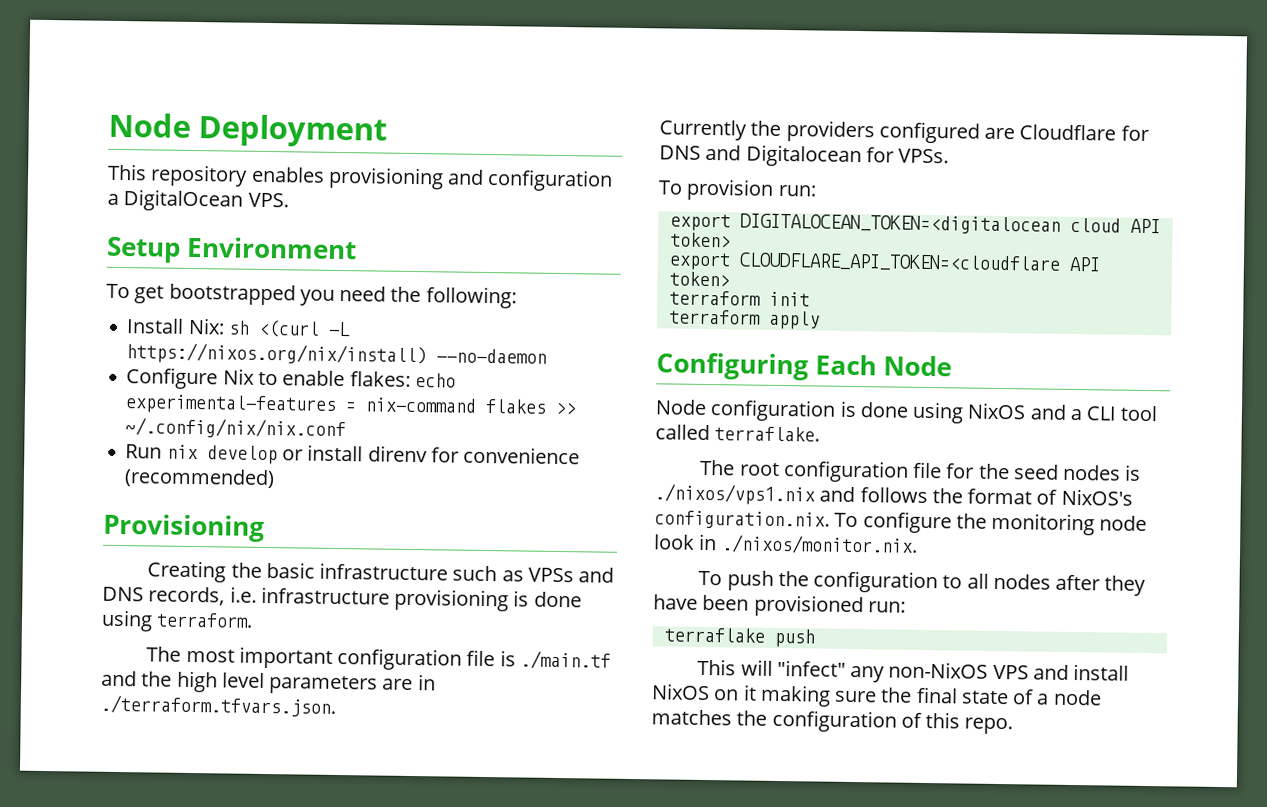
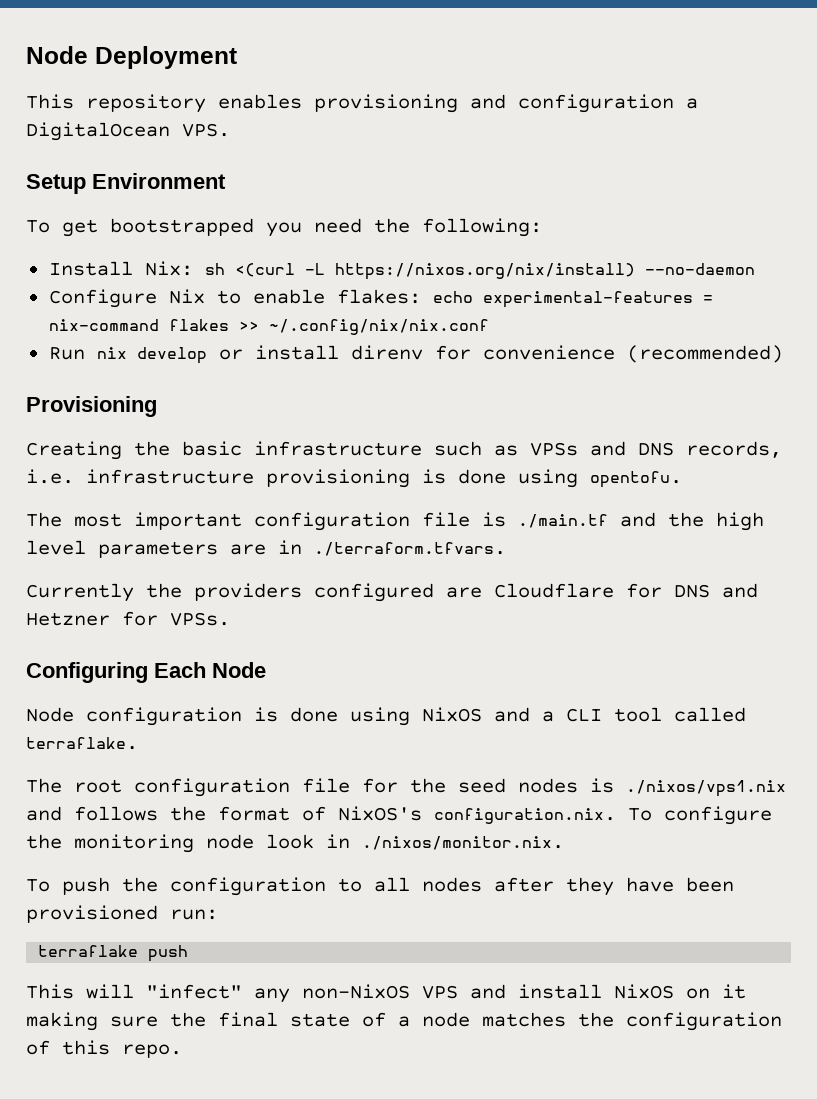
[156,612,254,628] terraform. -> [590,471,682,488] opentofu.
[100,694,336,717] ./terraform.tfvars.json. -> [314,542,506,556] ./terraform.tfvars.
[745,144,862,168] Digitalocean -> [26,612,110,626] Hetzner
[658,178,816,201] [669,213,1161,235] [669,232,731,248] [668,252,1101,273] [668,271,730,287] [668,290,810,307] [668,309,820,330] // To provision run: // export DIGITALOCEAN_TOKEN=<digitalocean cloud API token> // export CLOUDFLARE_API_TOKEN=<cloudflare API token> // terraform init // terraform apply -> (230, 619) none

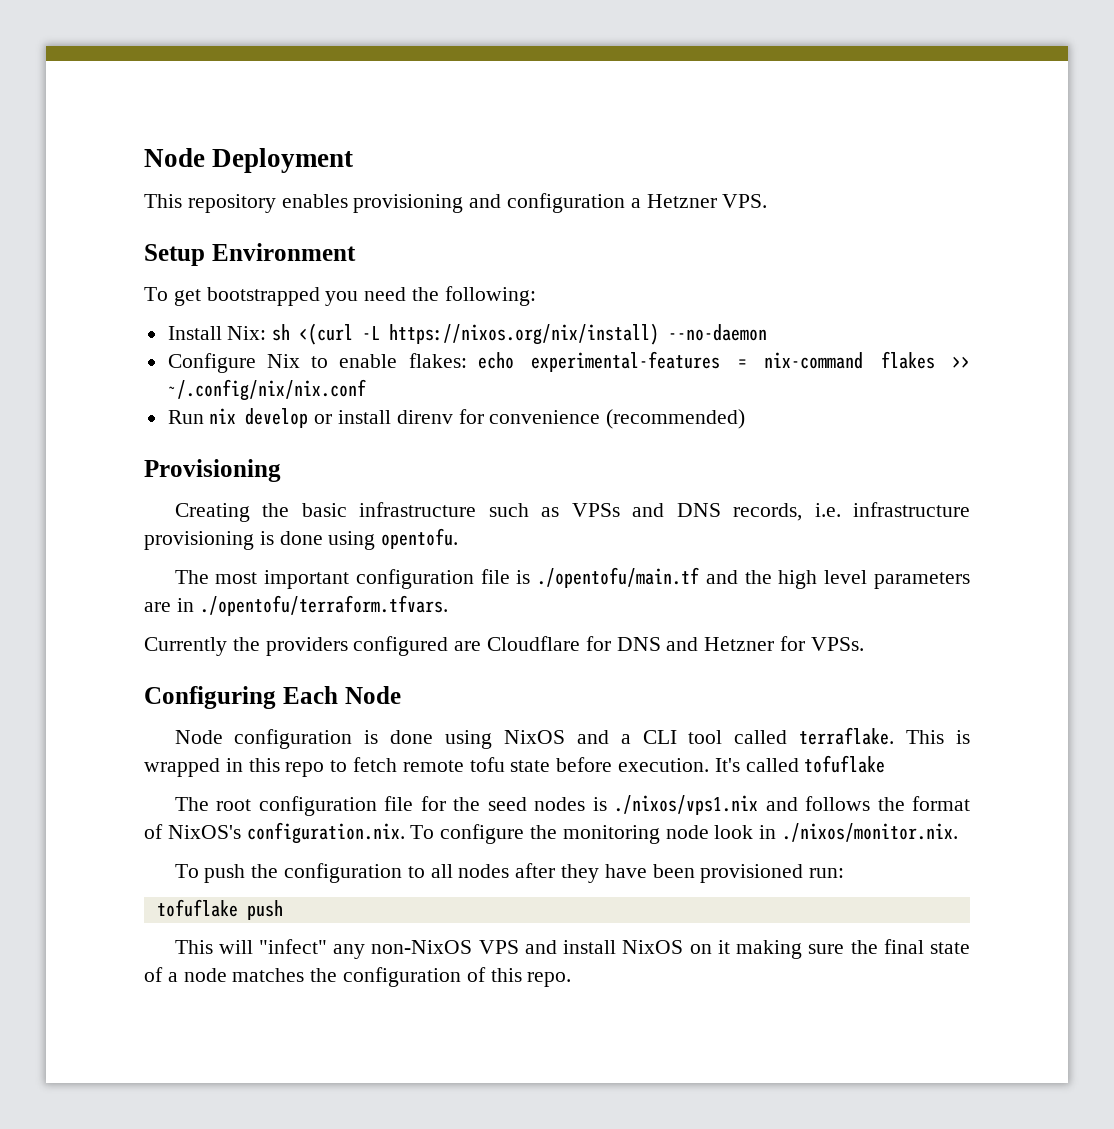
[26,122,170,141] DigitalOcean -> [646,194,717,208] Hetzner
[518,514,608,528] ./main.tf -> [537,567,700,588] ./opentofu/main.tf
[314,542,506,556] ./terraform.tfvars. -> [199,595,448,616] ./opentofu/terraform.tfvars.
(138, 743) none -> [906,730,970,744] [144,755,886,777] This is wrapped in this repo to fetch remote tofu state before execution. It's called tofuflake
[38,945,139,957] terraflake -> [156,899,238,917] tofuflake

